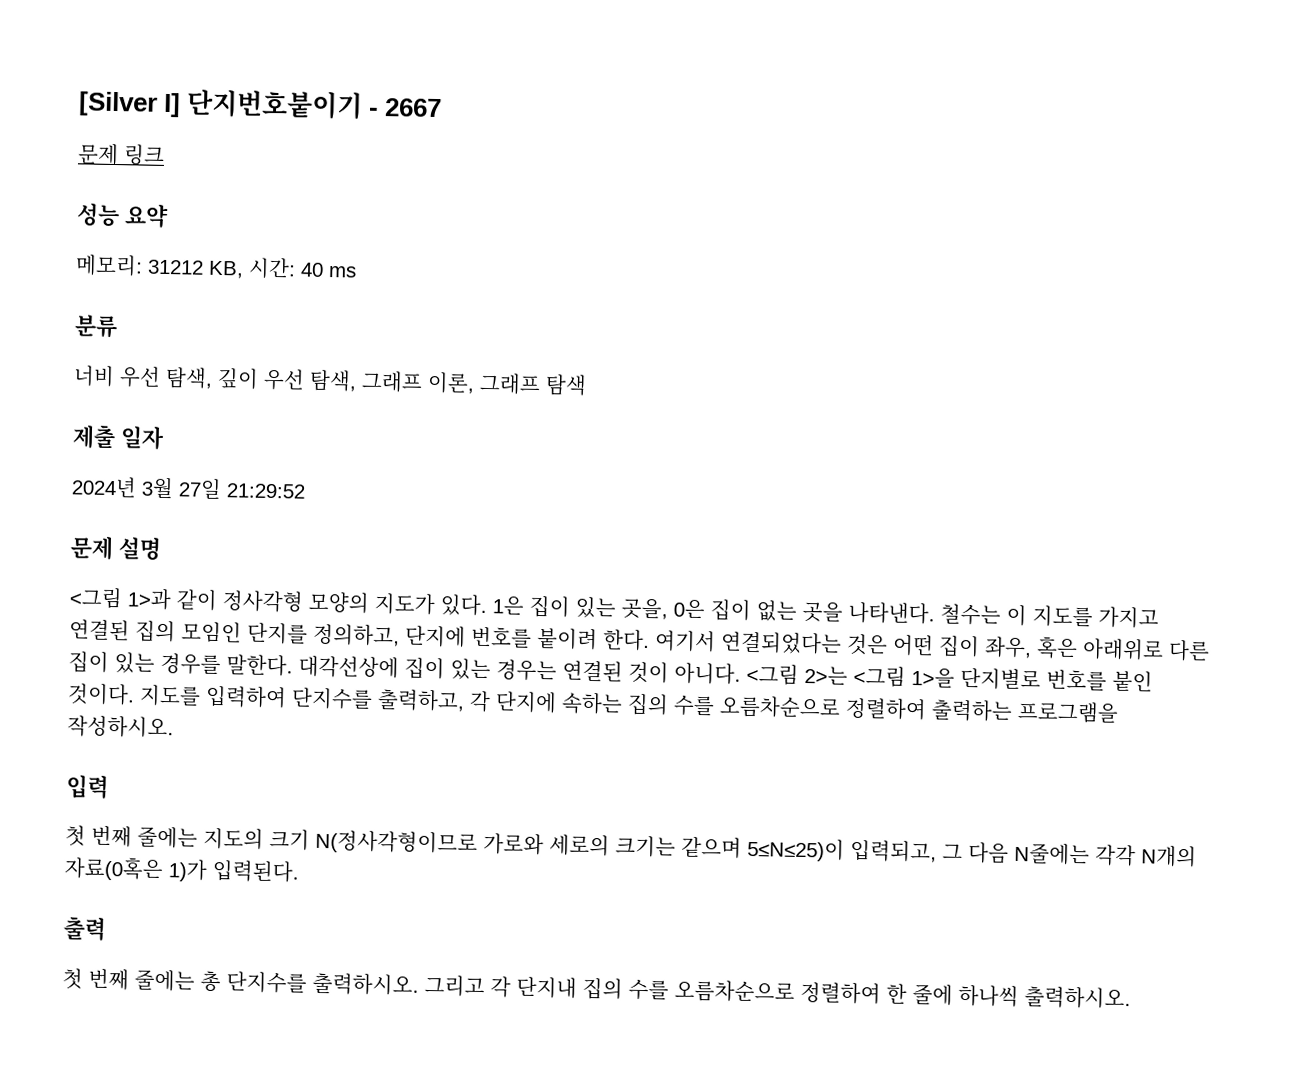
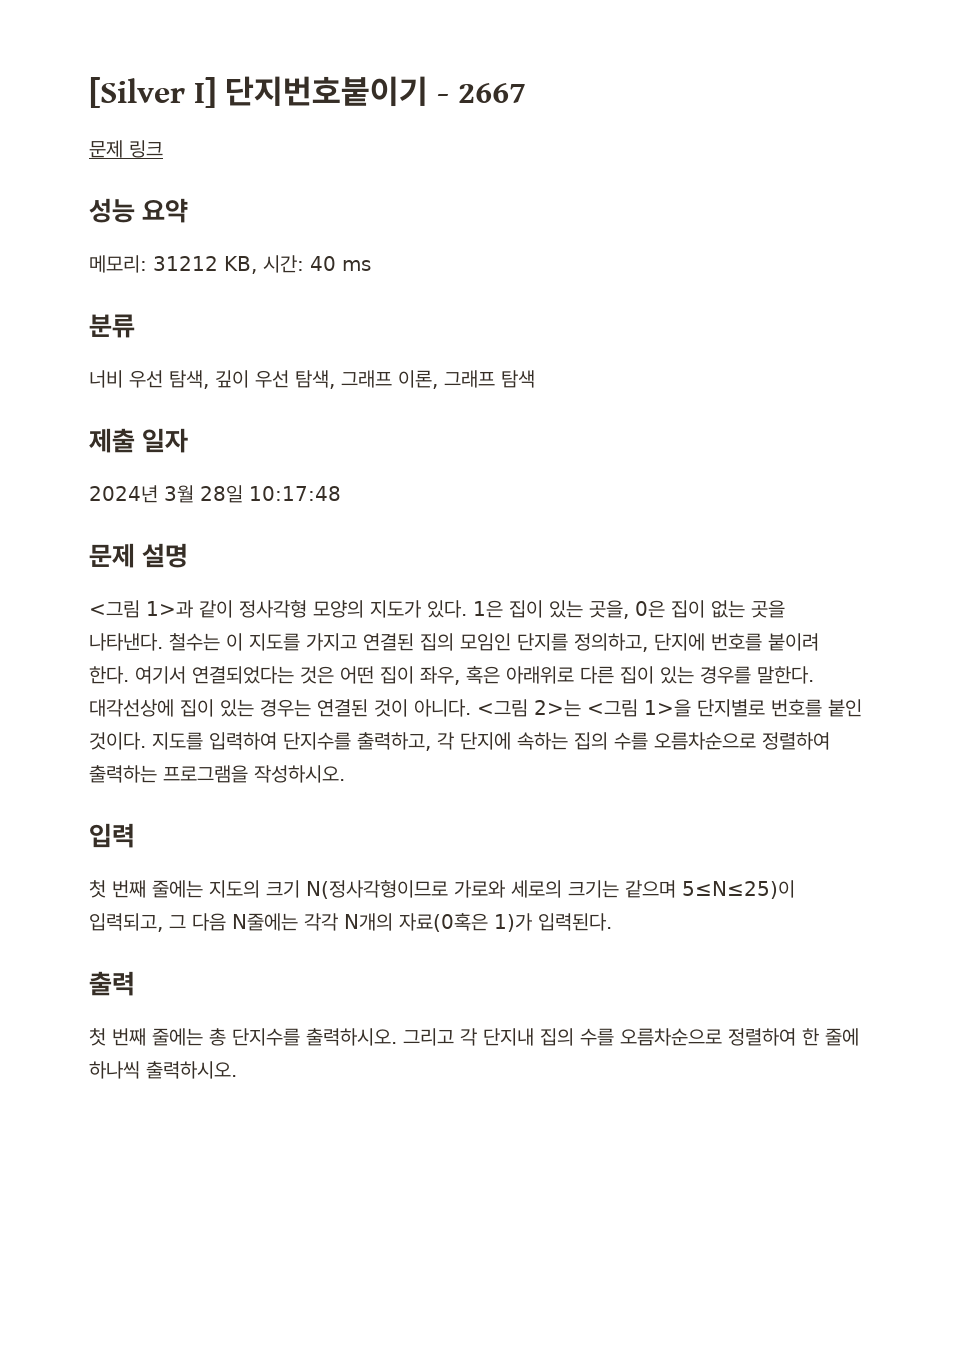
[178,478,306,500] 27일 21:29:52 -> [200,485,341,503] 28일 10:17:48

